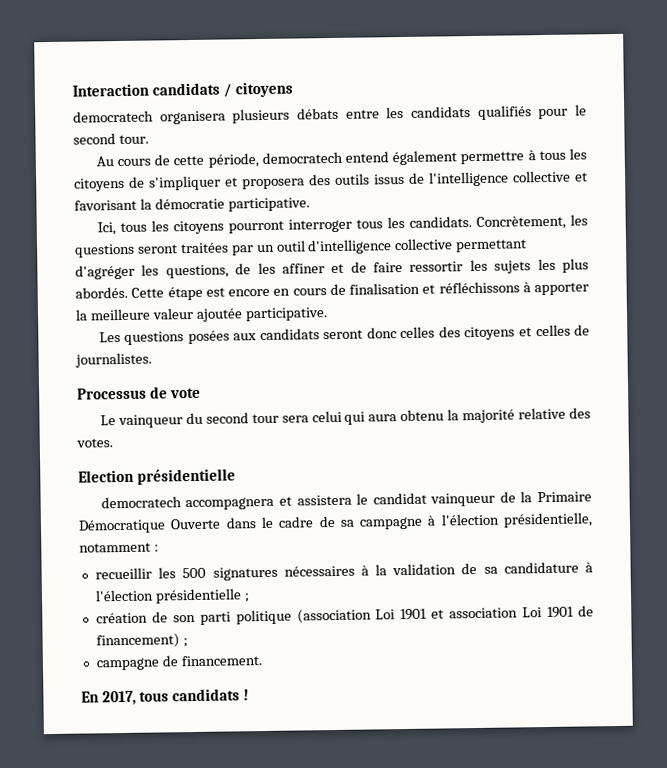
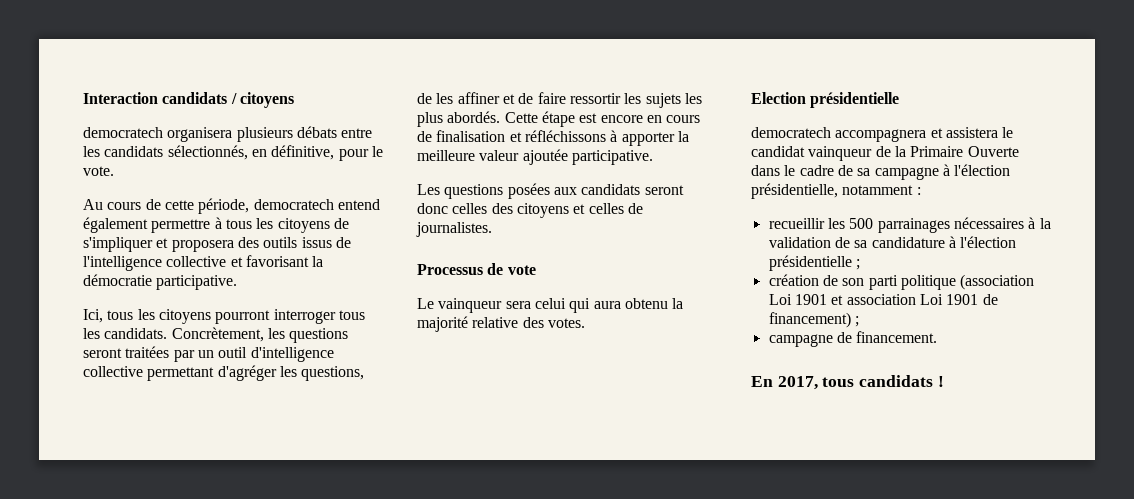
[477,104,588,120] [73,133,149,145] qualifiés pour le second tour. -> [167,145,383,161] [83,166,114,176] sélectionnés, en définitive, pour le vote.
[185,412,279,425] du second tour -> (503, 305) none
[78,519,166,534] Démocratique -> (964, 151) none
[212,566,278,581] signatures -> [877,218,950,233] parrainages

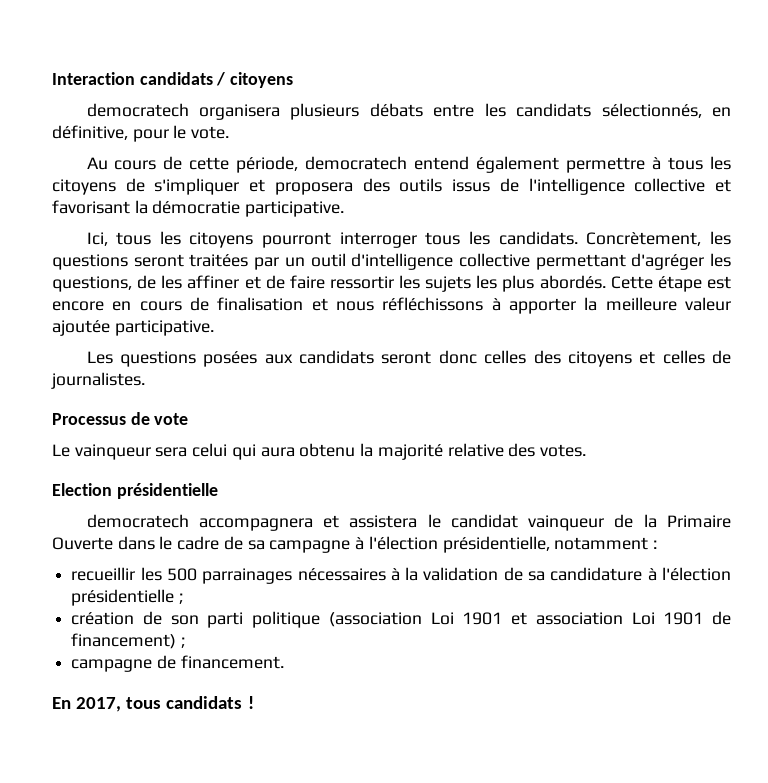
(522, 137) none -> [336,301,374,311] nous

